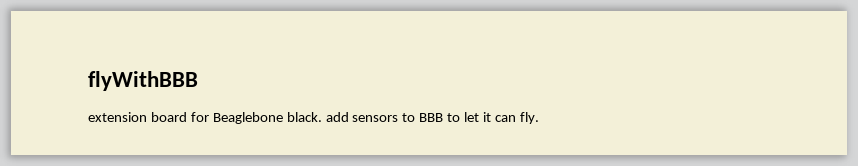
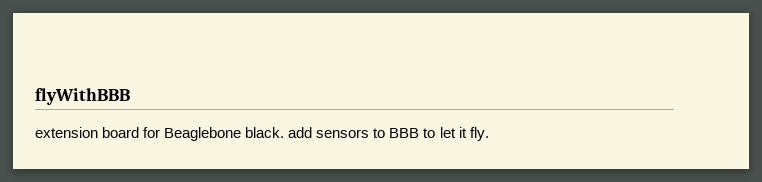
[494,115,516,122] can -> (467, 132) none

